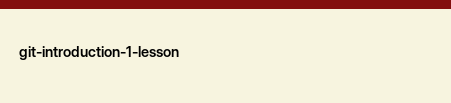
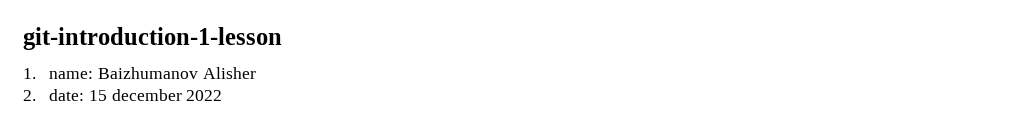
(179, 53) none -> [23,67,256,79] [23,89,223,101] // 1. name: Baizhumanov Alisher // 2. date: 15 december 2022

